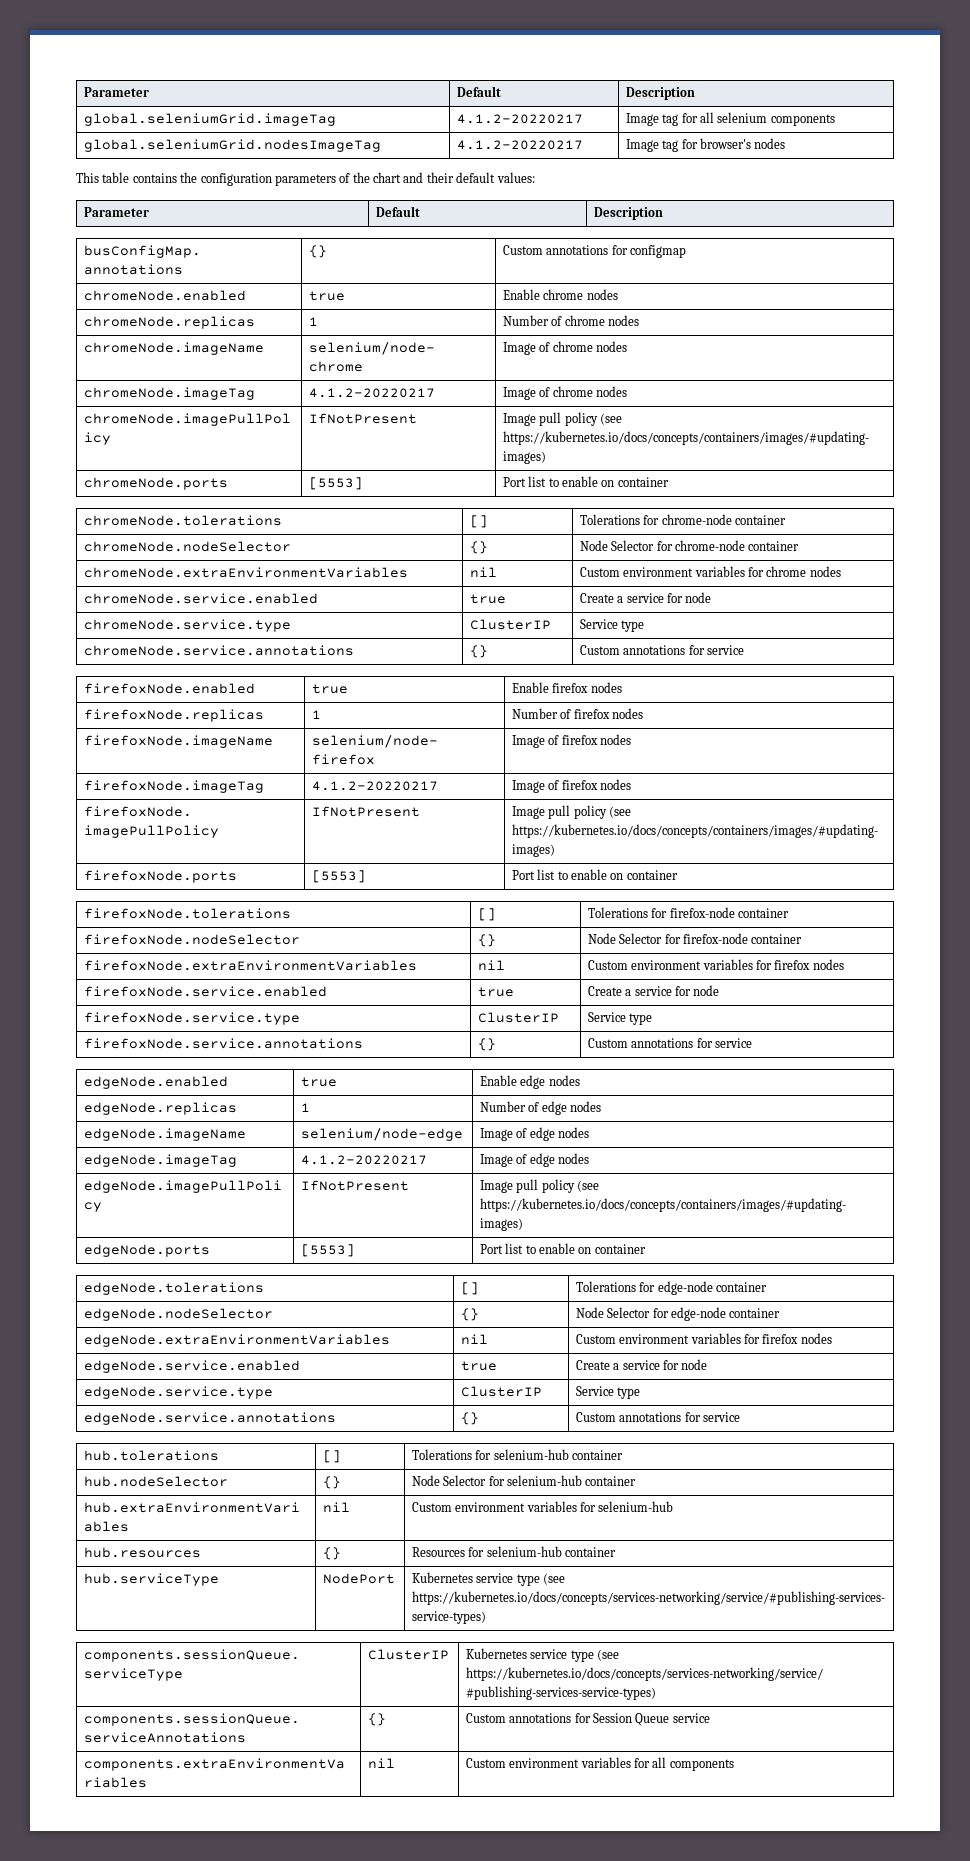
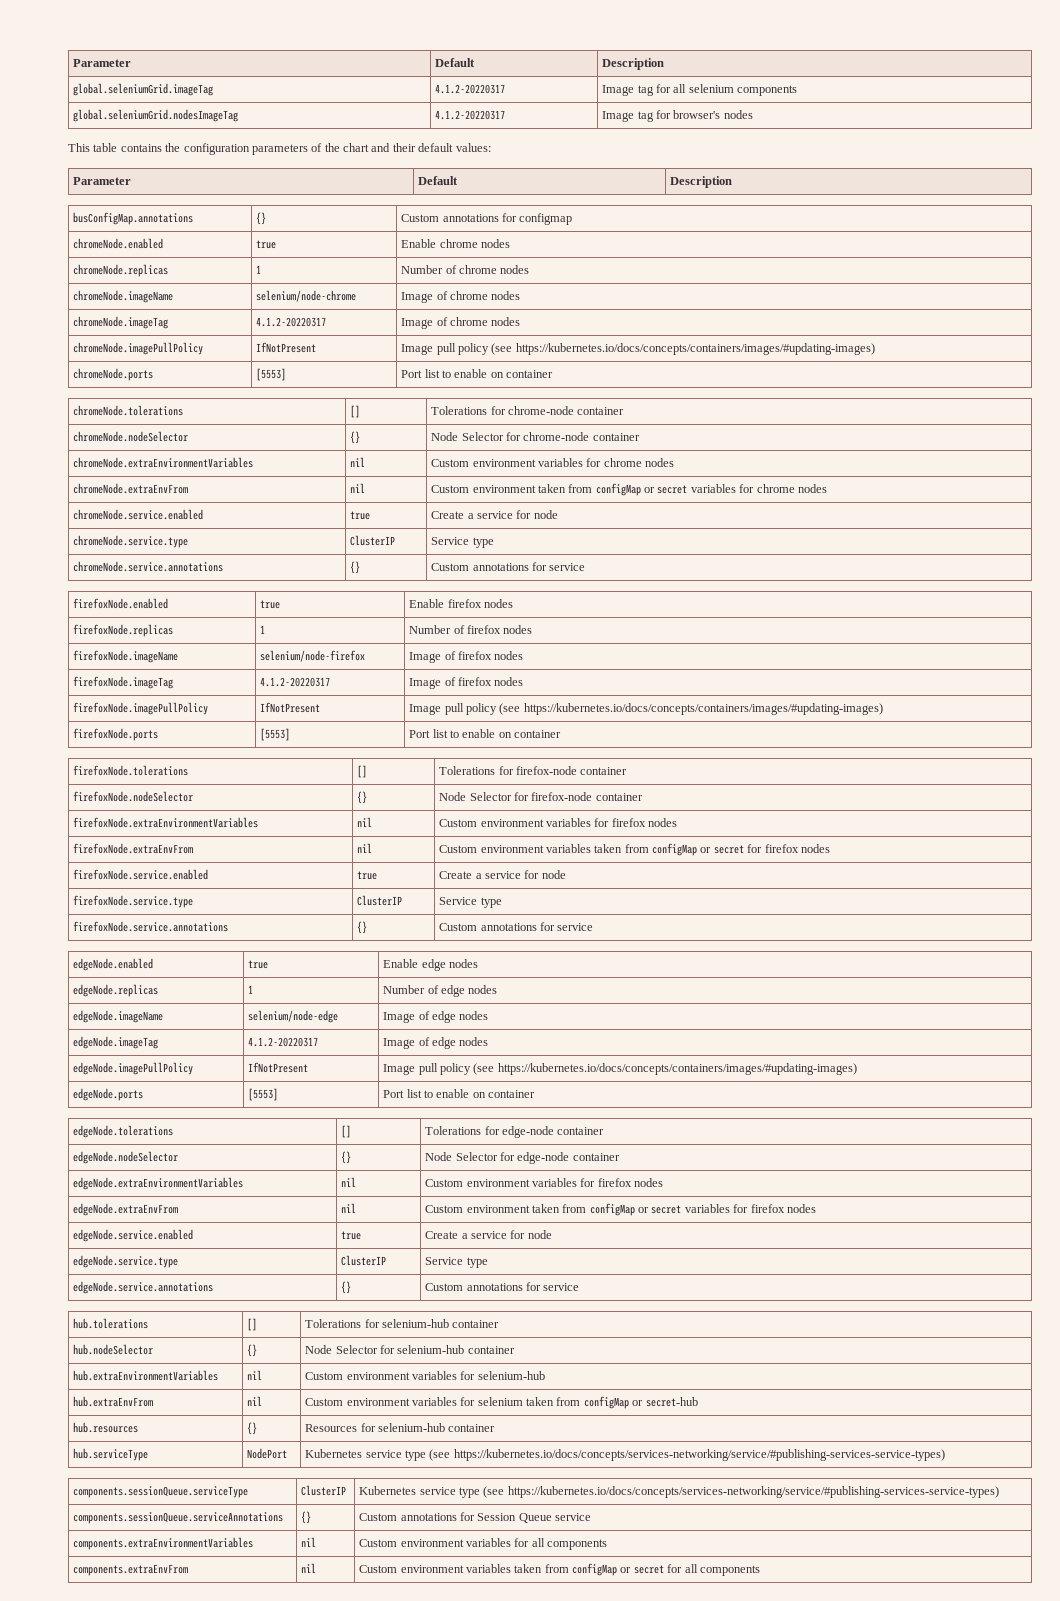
[456,114,583,124] 4.1.2-20220217 -> [435,84,506,94] 4.1.2-20220317
[456,140,583,150] 4.1.2-20220217 -> [435,110,506,120] 4.1.2-20220317
[308,388,435,398] 4.1.2-20220217 -> [256,317,327,327] 4.1.2-20220317
(841, 571) none -> [73,483,189,494] [350,483,366,493] [431,483,827,496] // chromeNode.extraEnvFrom | nil | Custom environment taken from configMap or secret variables for chrome nodes
[311,781,438,791] 4.1.2-20220217 -> [260,677,331,687] 4.1.2-20220317
(844, 964) none -> [73,843,194,854] [357,843,373,853] [439,843,830,856] // firefoxNode.extraEnvFrom | nil | Custom environment variables taken from configMap or secret for firefox nodes
[300,1155,427,1165] 4.1.2-20220217 -> [248,1037,319,1047] 4.1.2-20220317
(832, 1338) none -> [73,1203,179,1216] [341,1203,357,1213] [425,1203,816,1216] // edgeNode.extraEnvFrom | nil | Custom environment taken from configMap or secret variables for firefox nodes
(674, 1506) none -> [73,1396,154,1407] [247,1396,263,1406] [305,1396,698,1409] // hub.extraEnvFrom | nil | Custom environment variables for selenium taken from configMap or secret-hub
(734, 1765) none -> [73,1564,189,1576] [301,1563,317,1573] [359,1563,760,1576] // components.extraEnvFrom | nil | Custom environment variables taken from configMap or secret for all components

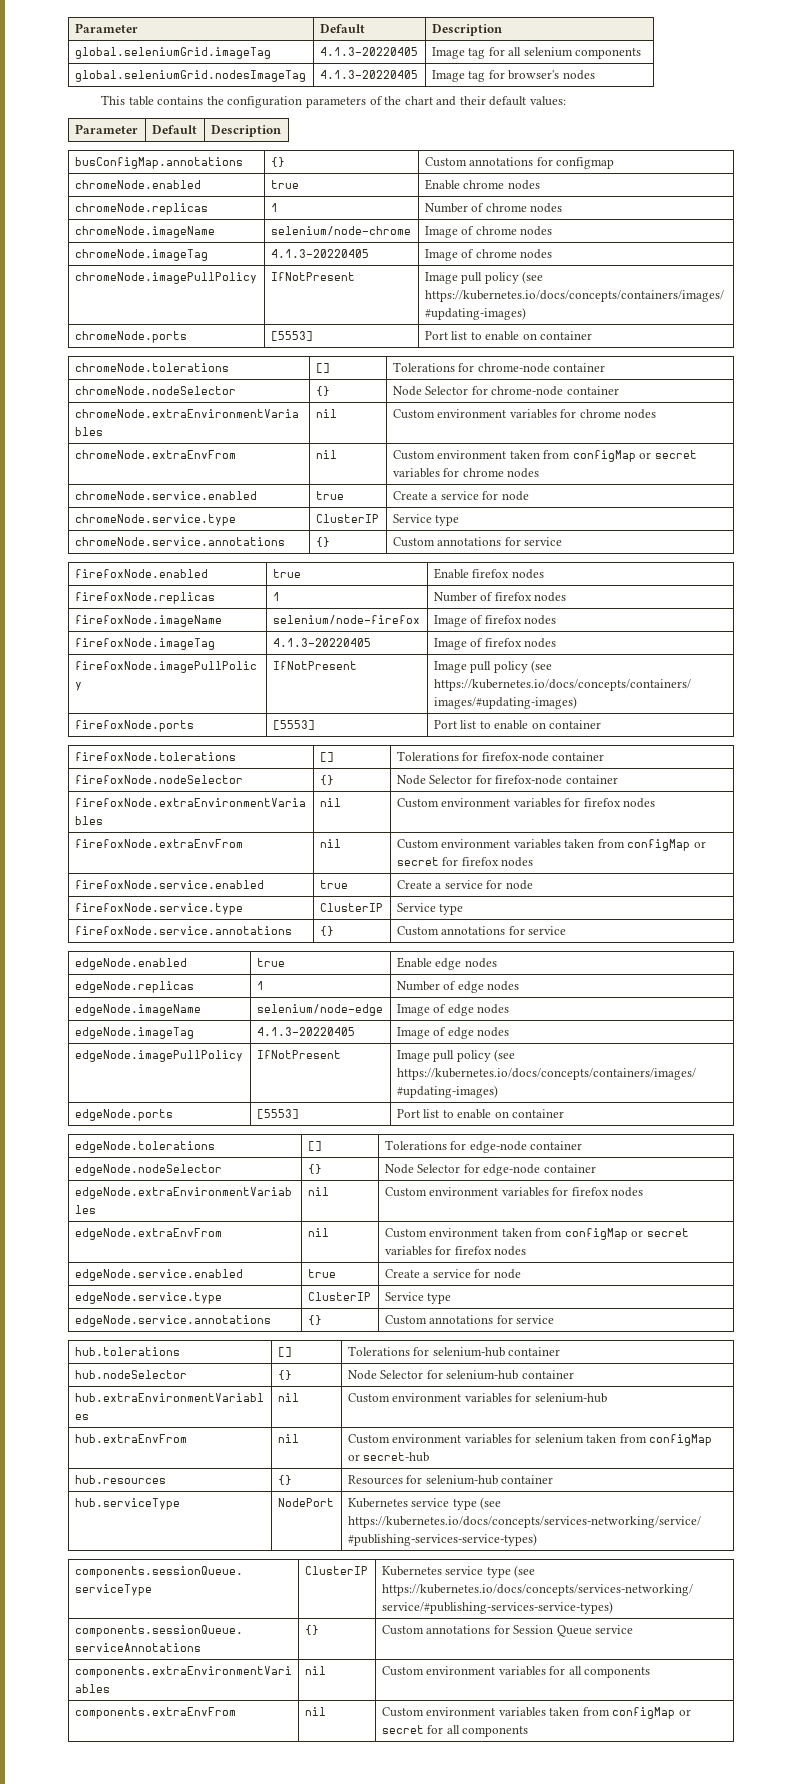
[435,84,506,94] 4.1.2-20220317 -> [319,47,418,56] 4.1.3-20220405
[435,110,506,120] 4.1.2-20220317 -> [319,70,418,79] 4.1.3-20220405
[256,317,327,327] 4.1.2-20220317 -> [270,249,369,258] 4.1.3-20220405
[260,677,331,687] 4.1.2-20220317 -> [272,638,371,647] 4.1.3-20220405
[248,1037,319,1047] 4.1.2-20220317 -> [256,1027,355,1036] 4.1.3-20220405

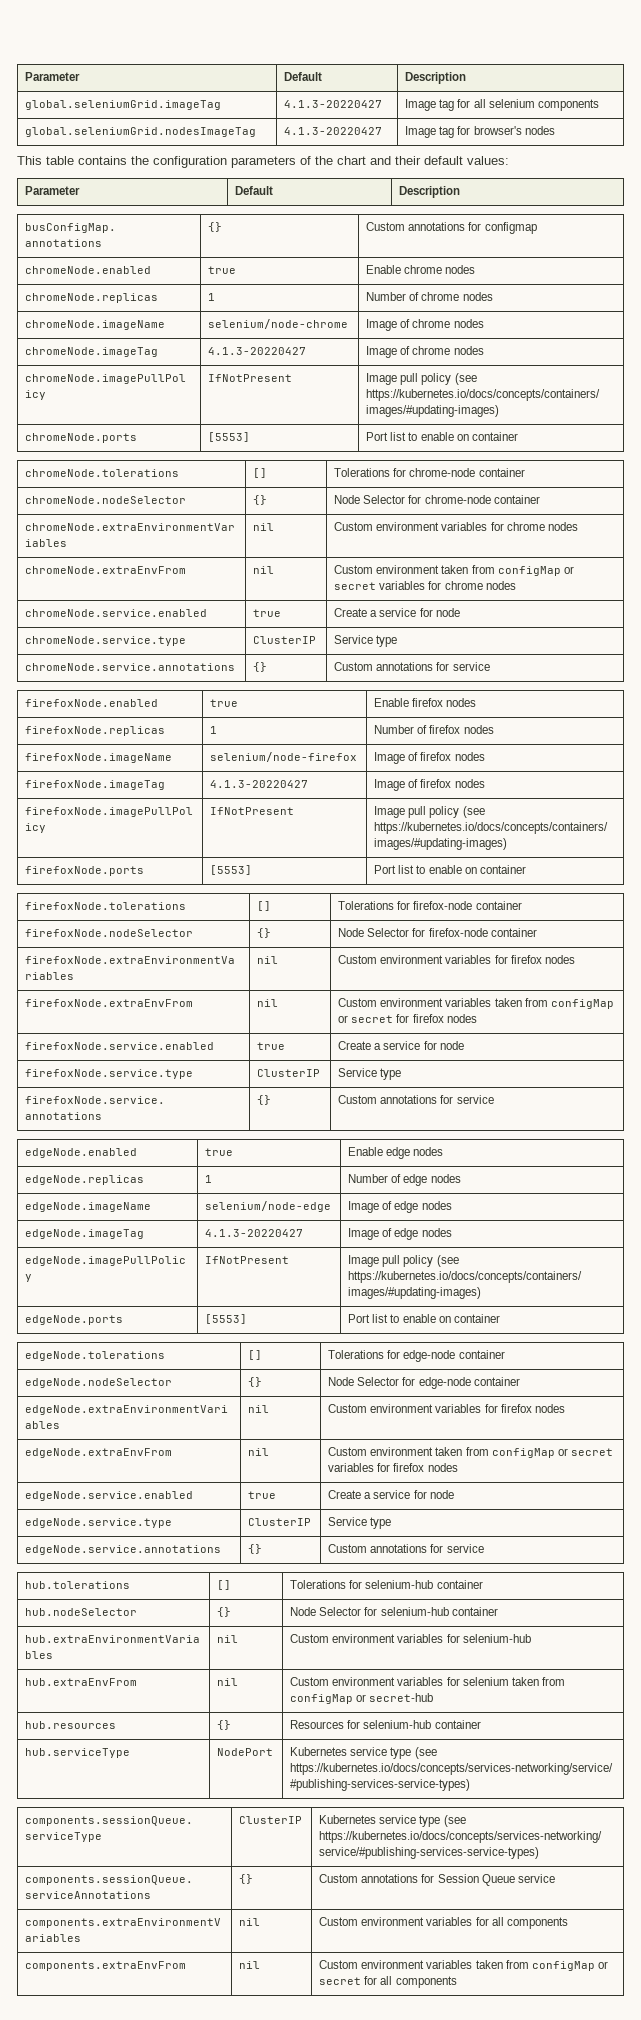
[319,47,418,56] 4.1.3-20220405 -> [284,100,383,108] 4.1.3-20220427
[319,70,418,79] 4.1.3-20220405 -> [284,127,383,135] 4.1.3-20220427
[270,249,369,258] 4.1.3-20220405 -> [208,347,307,355] 4.1.3-20220427
[272,638,371,647] 4.1.3-20220405 -> [210,780,309,788] 4.1.3-20220427
[256,1027,355,1036] 4.1.3-20220405 -> [205,1229,304,1237] 4.1.3-20220427

